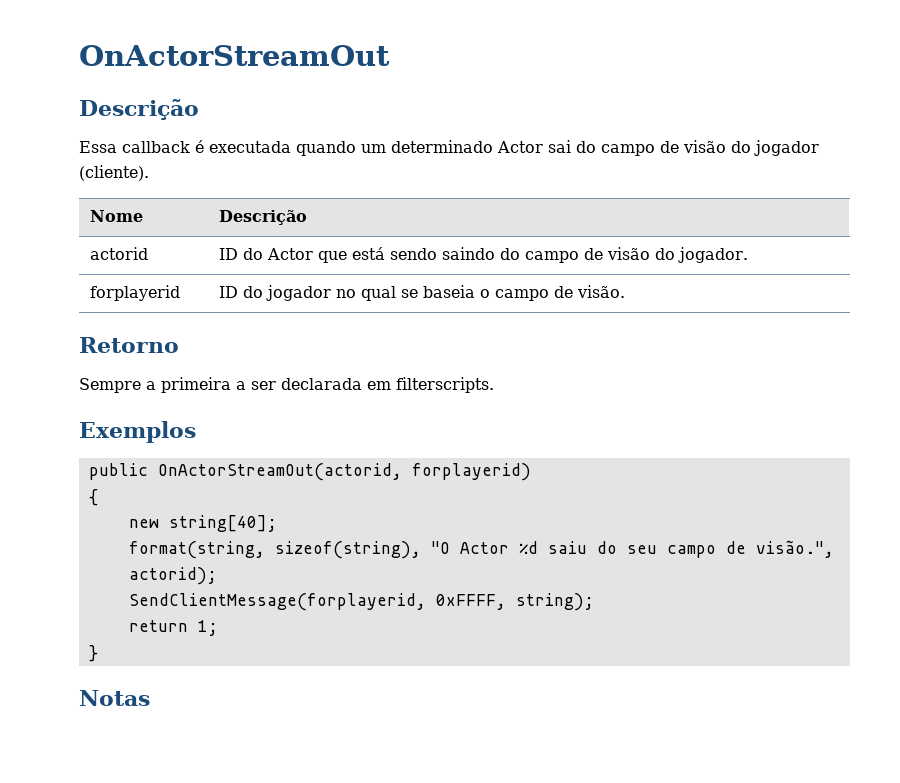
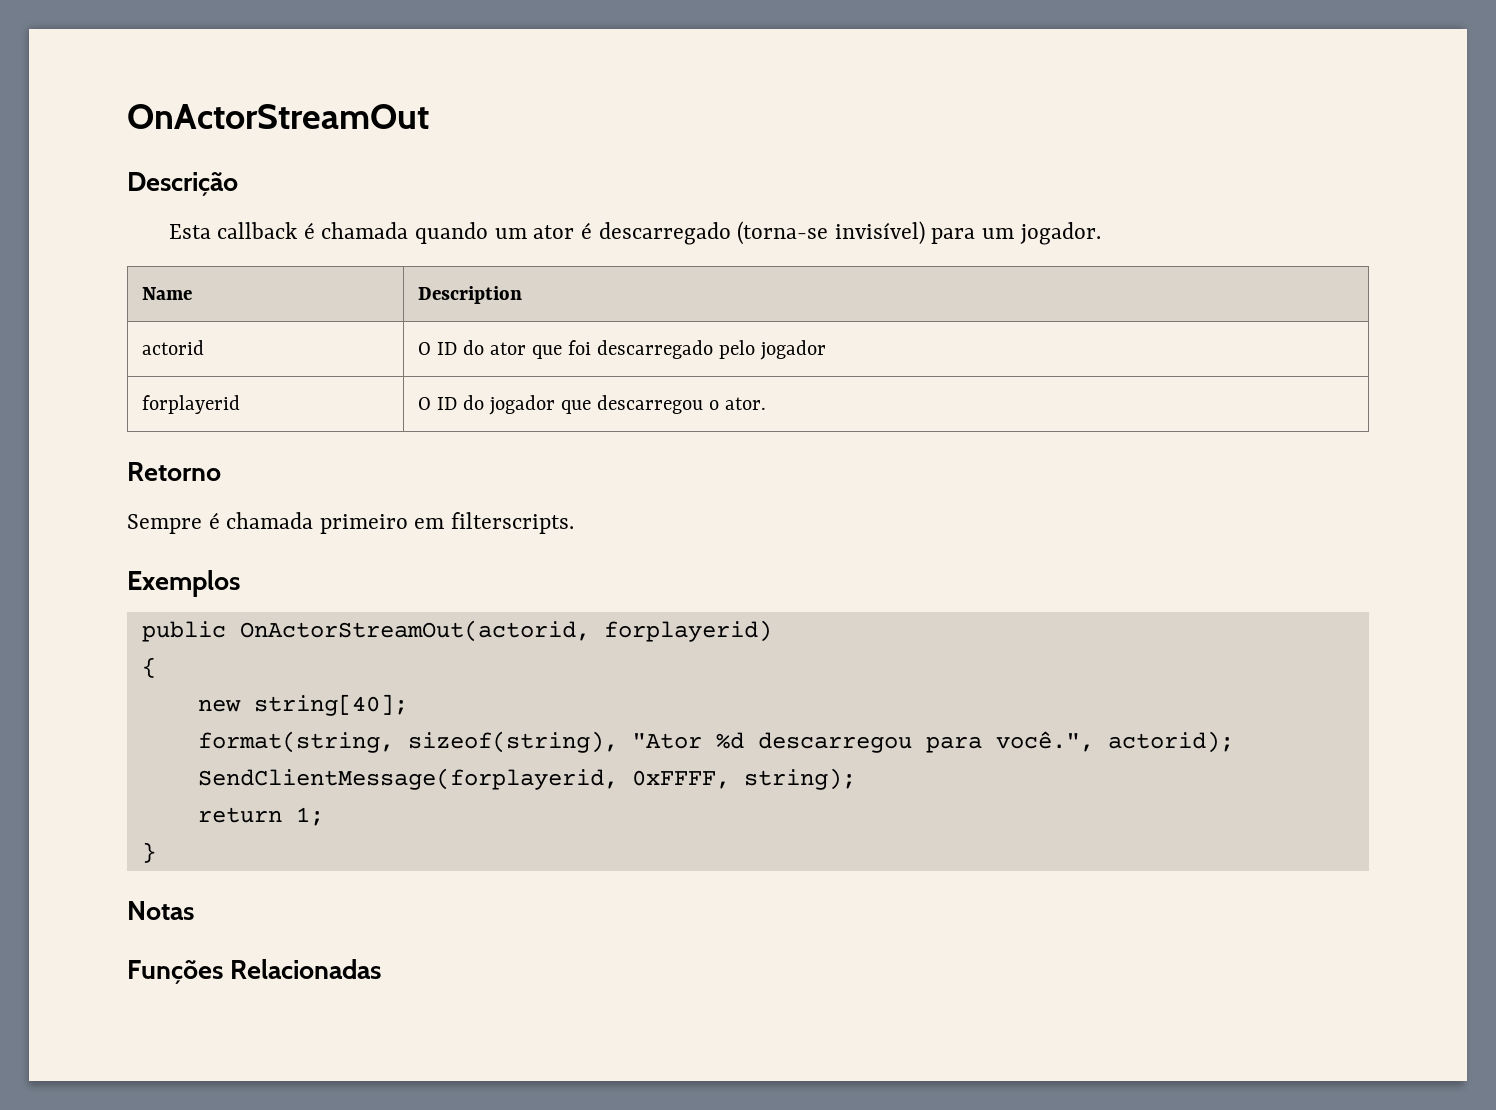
[79,141,117,153] Essa -> [168,224,211,239] Esta
[209,141,291,153] executada -> [321,222,409,239] chamada
[391,140,819,156] [79,165,149,181] [89,210,143,222] [218,210,307,225] determinado Actor sai do campo de visão do jogador (cliente). // Nome | Descrição -> [533,221,1101,245] [142,287,193,300] [418,286,523,304] ator é descarregado (torna-se invisível) para um jogador. // Name | Description
[218,247,748,263] ID do Actor que está sendo saindo do campo de visão do jogador. -> [418,340,827,360] O ID do ator que foi descarregado pelo jogador
(180, 293) none -> [418,397,432,410] O
[335,285,625,301] [79,337,179,353] [79,377,362,393] no qual se baseia o campo de visão. // Retorno // Sempre a primeira a ser declarada -> [561,395,767,414] [127,462,221,481] [127,512,408,534] que descarregou o ator. // Retorno // Sempre é chamada primeiro
[430,540,834,558] "O Actor %d saiu do seu campo de visão.", -> [631,731,1094,753] "Ator %d descarregou para você.",
(150, 698) none -> [127,959,382,984] // Funções Relacionadas

